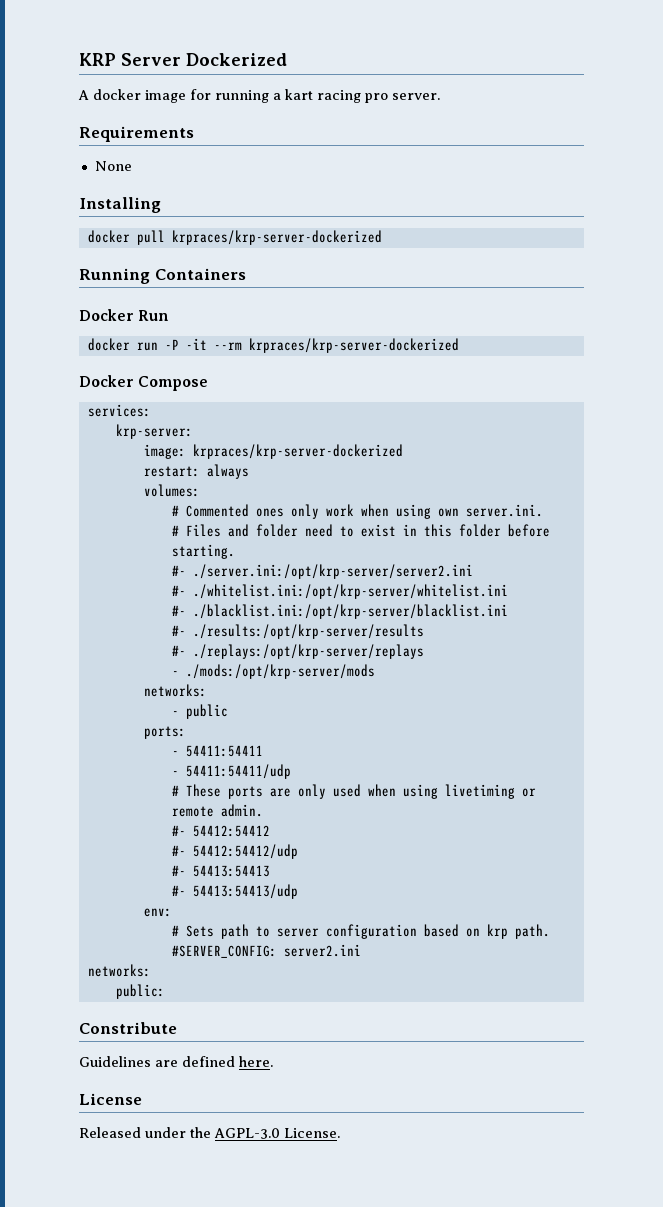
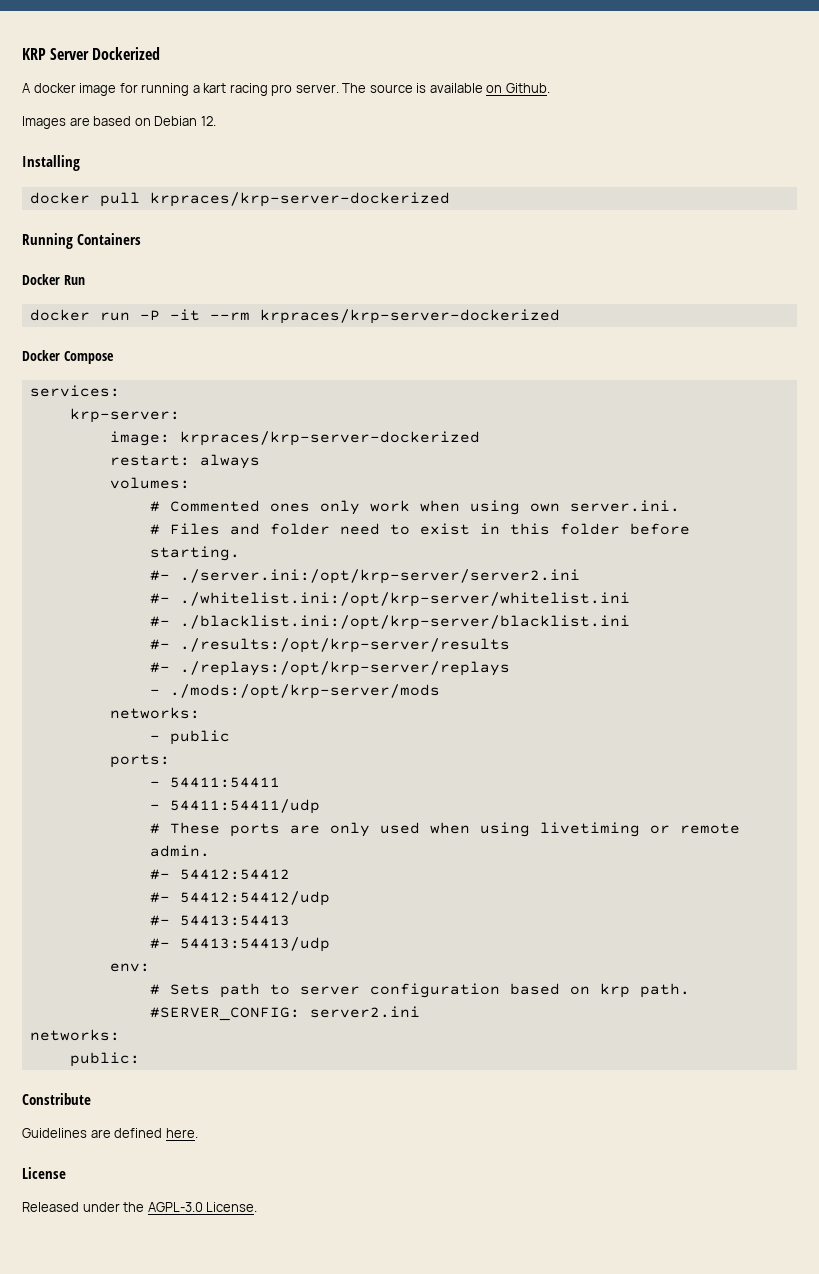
[79,126,194,142] [94,161,132,171] // Requirements // None -> [342,83,550,93] [22,116,216,129] The source is available on Github. // Images are based on Debian 12.

